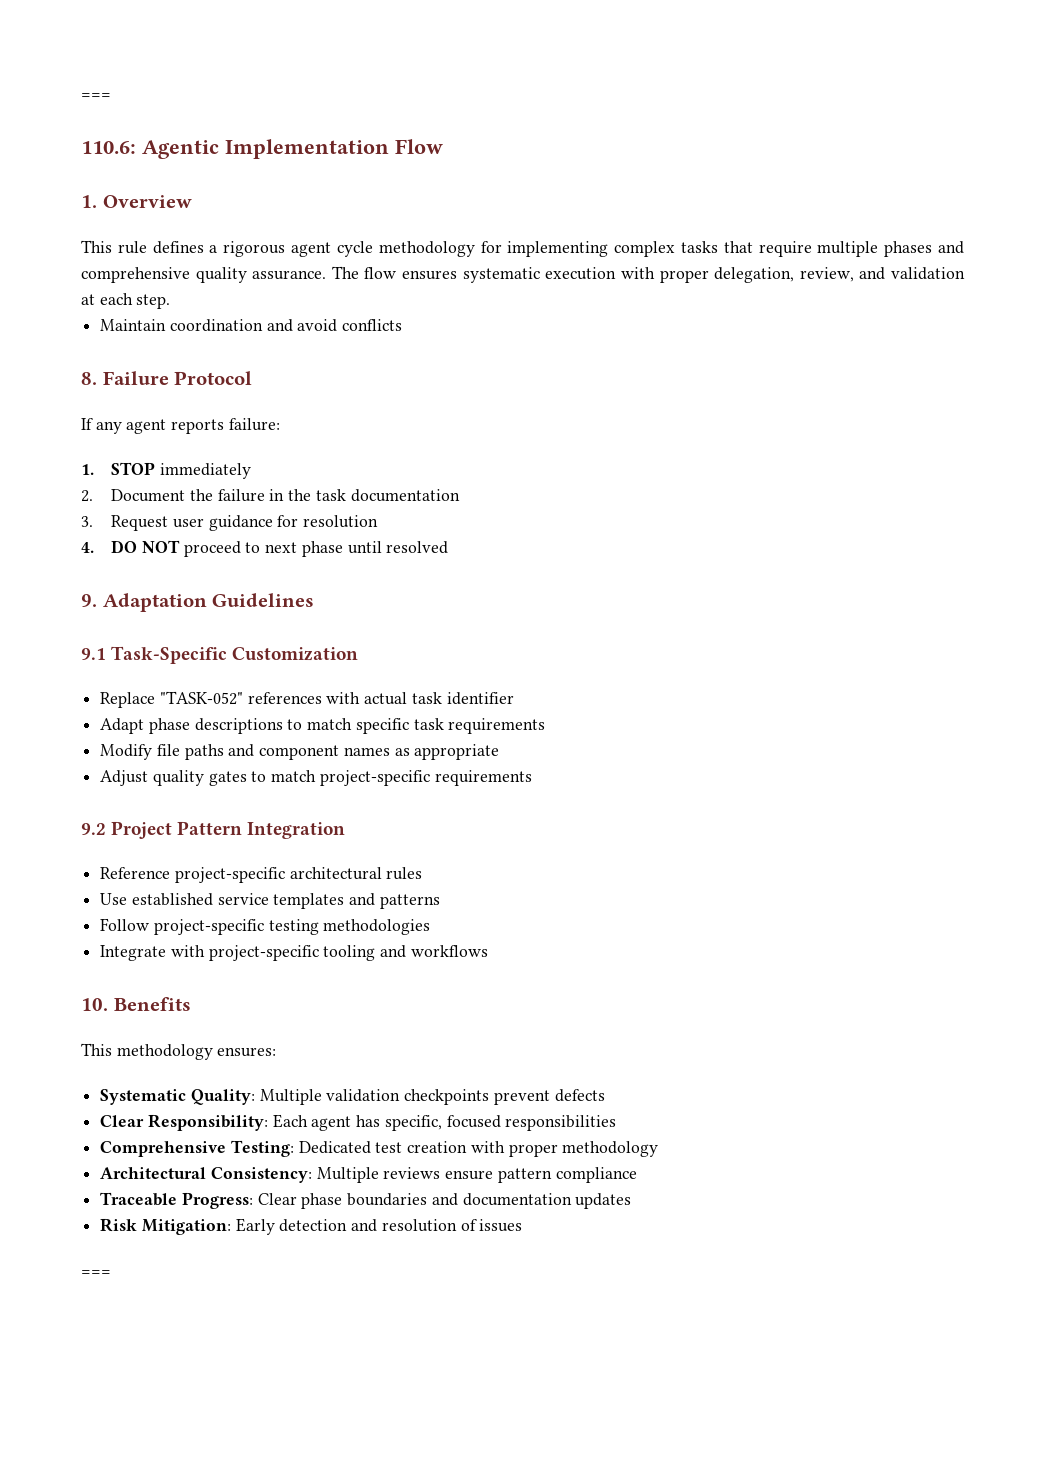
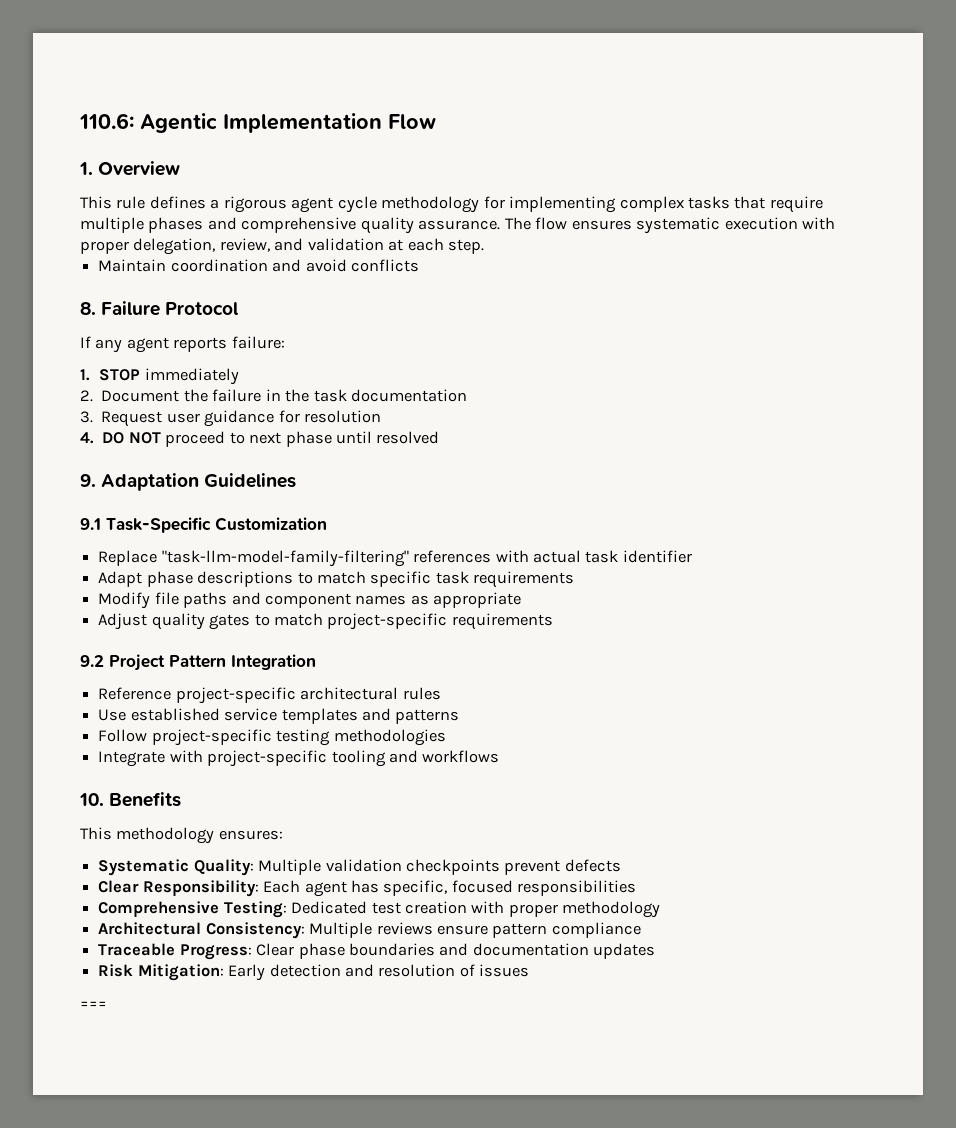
[81,93,111,99] === // -> (79, 121) none
[159,691,243,705] "TASK-052" -> [161,550,409,567] "task-llm-model-family-filtering"

